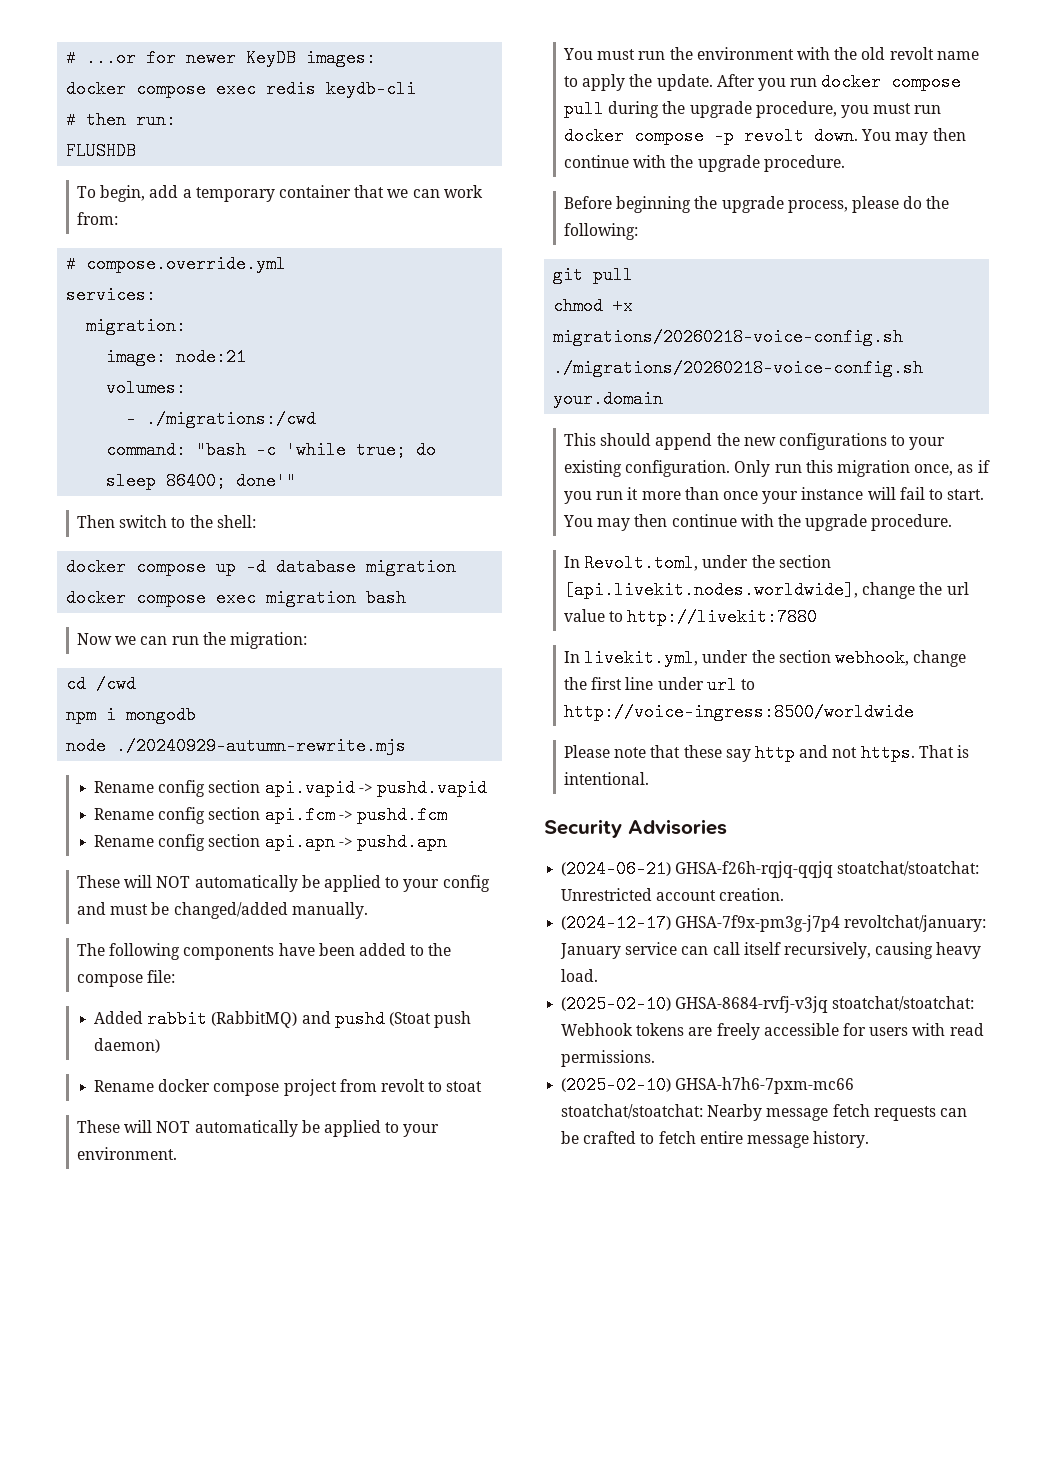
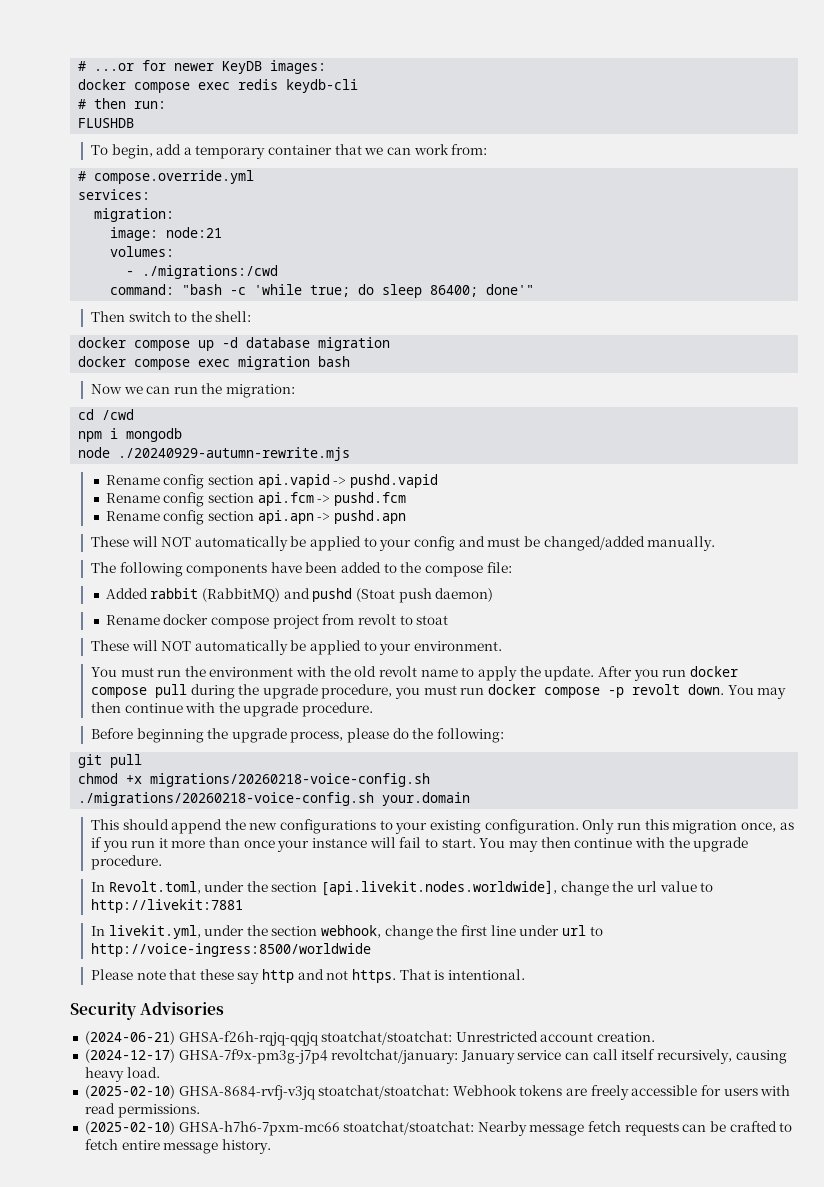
[627,608,818,626] http://livekit:7880 -> [90,899,243,913] http://livekit:7881

